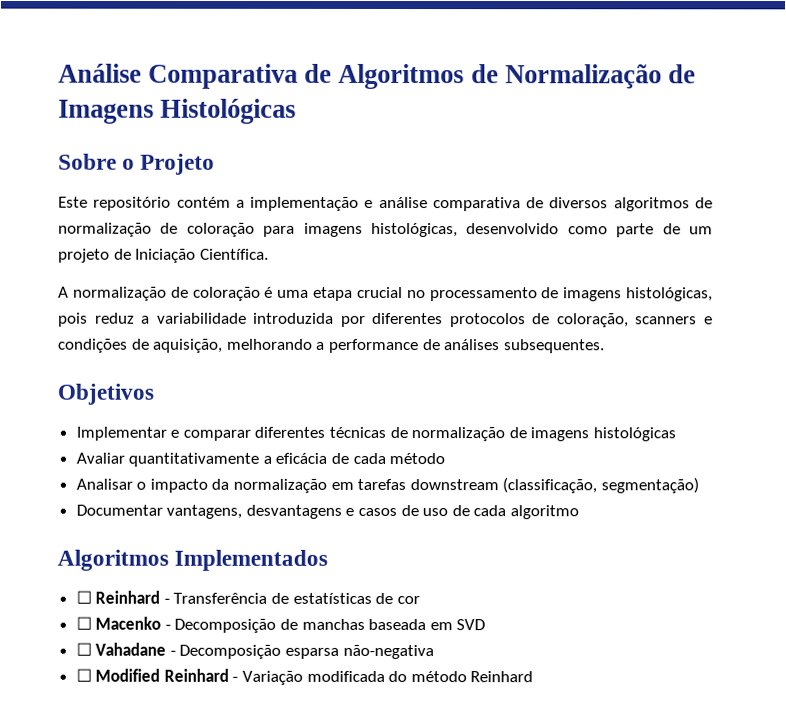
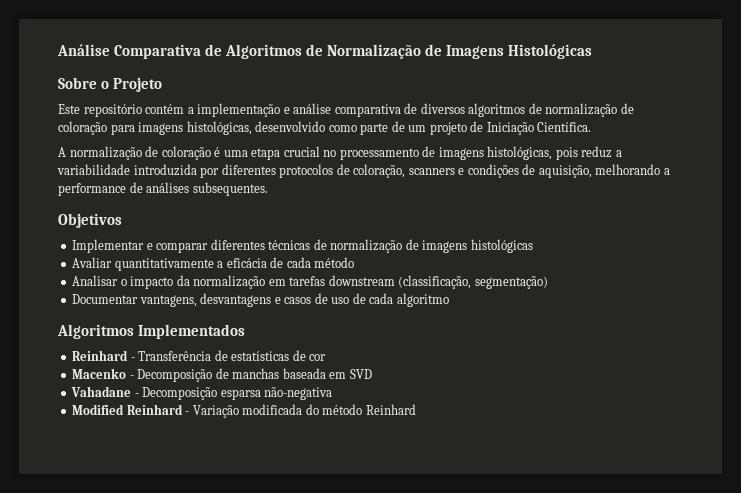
[75,590,92,604] ☐ -> (245, 331) none
[75,616,92,630] ☐ -> (327, 357) none
[75,642,92,656] ☐ -> (372, 374) none
[75,668,92,682] ☐ -> (333, 393) none

